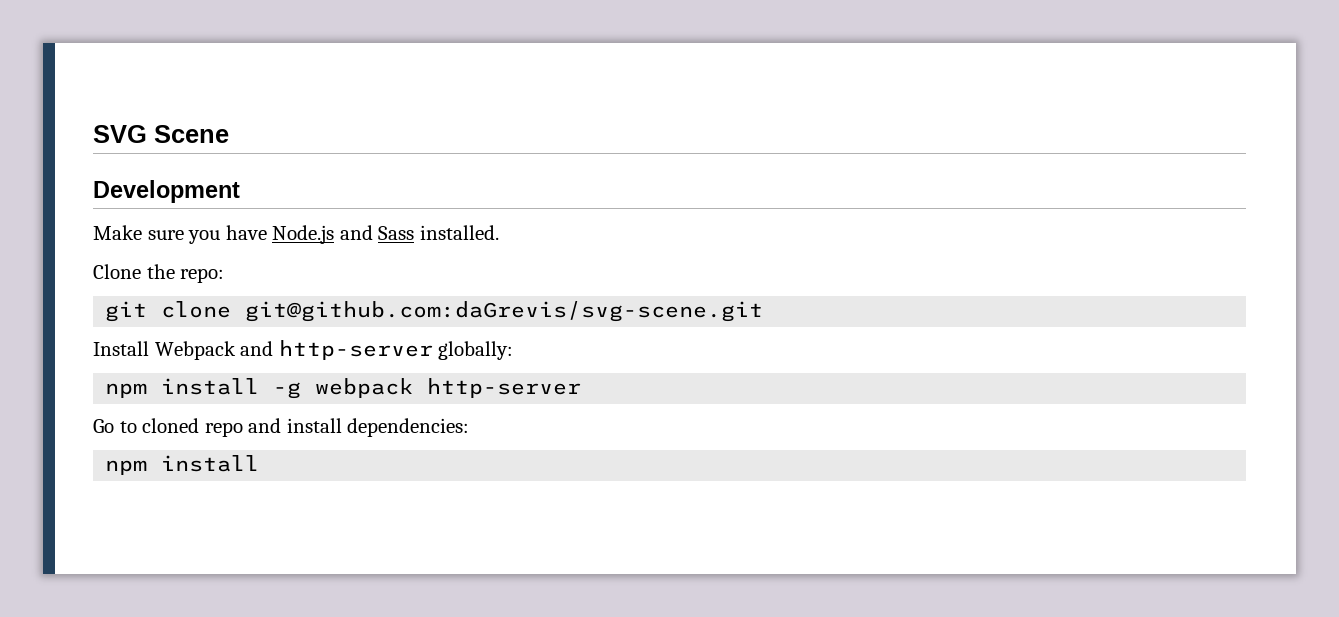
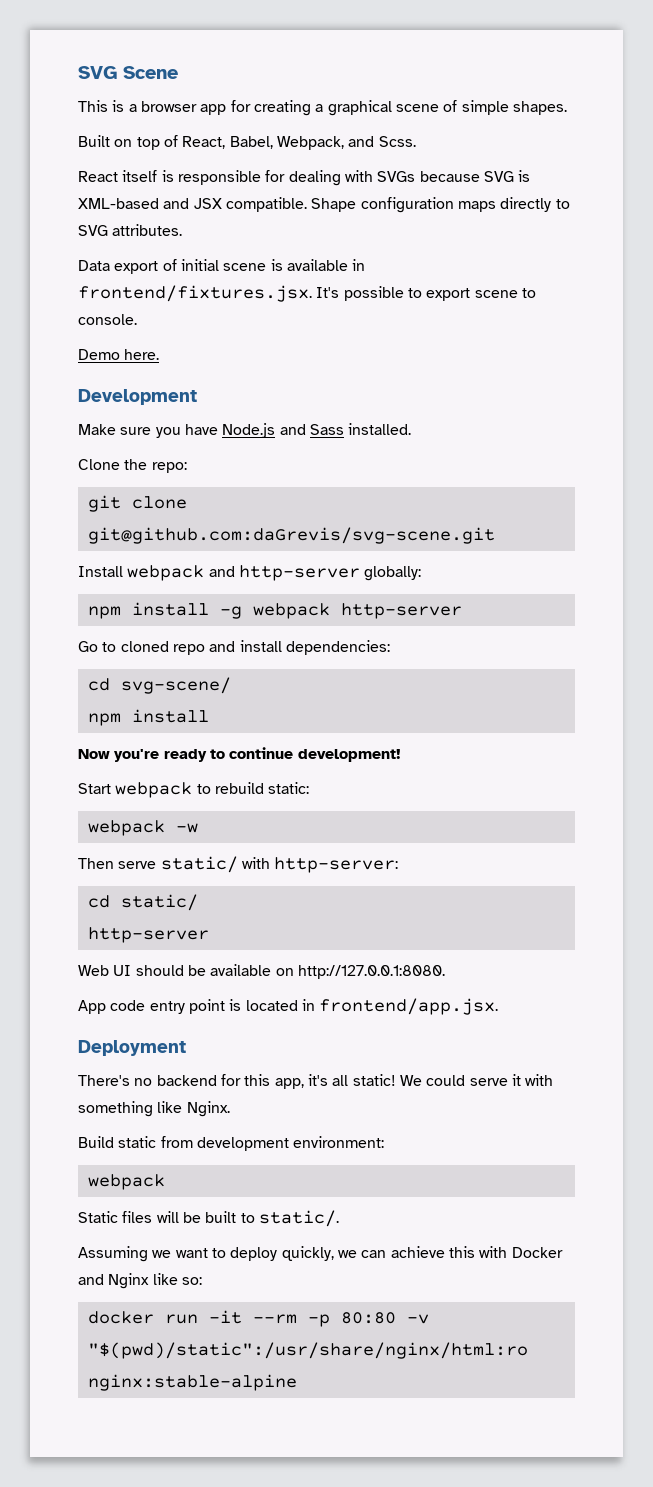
(229, 134) none -> [78,100,567,116] [78,135,416,150] [78,170,531,186] [78,197,570,213] [78,224,183,236] [78,259,366,274] [78,285,536,302] [78,314,137,325] [78,349,160,360] // This is a browser app for creating a graphical scene of simple shapes. // Built on top of React, Babel, Webpack, and Scss. // React itself is responsible for dealing with SVGs because SVG is XML-based and JSX compatible. Shape configuration maps directly to SVG attributes. // Data export of initial scene is available in frontend/fixtures.jsx. It's possible to export scene to console. // Demo here.
[154,341,236,360] Webpack -> [127,565,205,581] webpack
[105,455,260,475] // npm install -> [87,677,231,694] [87,709,209,726] [78,747,401,762] [78,782,310,798] [87,820,198,836] [78,856,399,873] [87,894,198,911] [87,927,209,943] [78,964,445,979] [78,998,499,1015] [78,1040,186,1056] [78,1074,554,1089] [78,1101,230,1117] [78,1136,385,1151] [87,1174,165,1190] [78,1210,339,1227] [78,1246,563,1262] [78,1273,202,1289] [87,1310,429,1327] [87,1342,528,1359] [87,1374,297,1391] // cd svg-scene/ // npm install // Now you're ready to continue development! // Start webpack to rebuild static: // webpack -w // Then serve static/ with http-server: // cd static/ // http-server // Web UI should be available on http://127.0.0.1:8080. // App code entry point is located in frontend/app.jsx. // Deployment // There's no backend for this app, it's all static! We could serve it with something like Nginx. // Build static from development environment: // webpack // Static files will be built to static/. // Assuming we want to deploy quickly, we can achieve this with Docker and Nginx like so: // docker run -it --rm -p 80:80 -v "$(pwd)/static":/usr/share/nginx/html:ro nginx:stable-alpine

